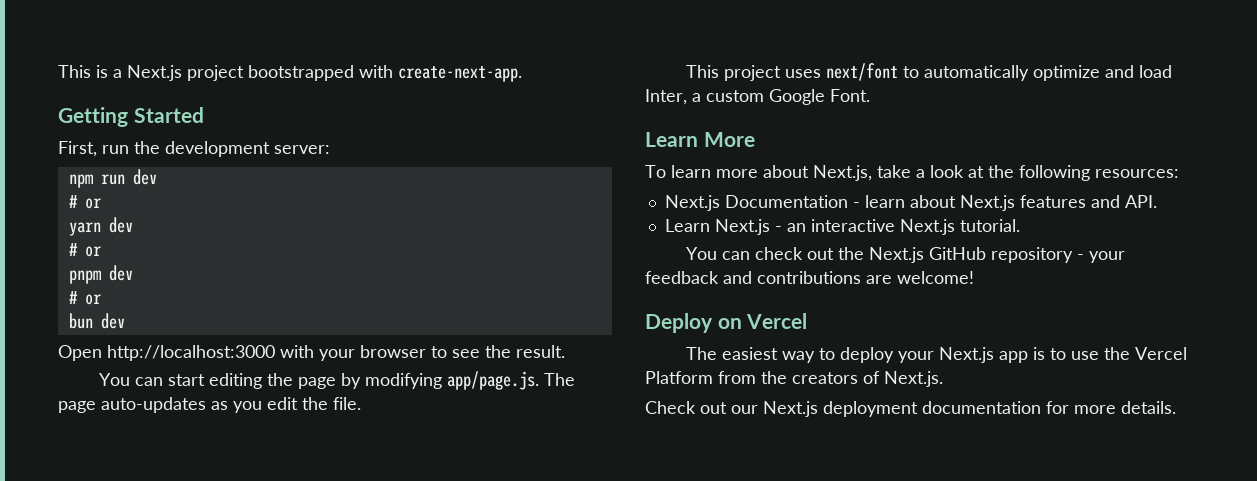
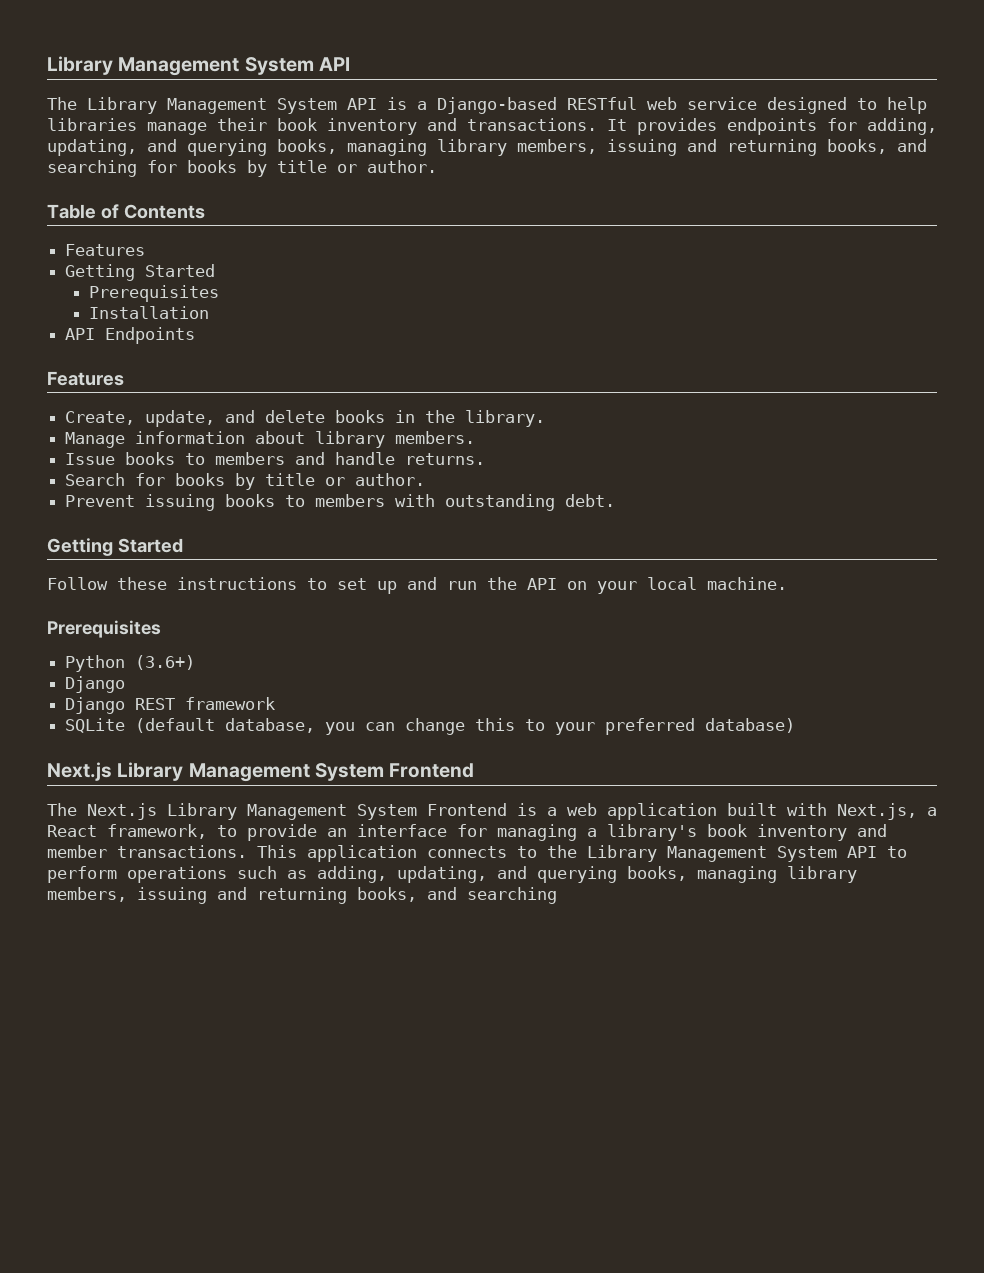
[58,65,522,82] [58,107,204,127] [58,141,330,157] [68,169,157,188] [68,195,101,209] [68,217,133,236] [68,243,101,257] [68,265,133,284] [68,291,101,305] [68,313,125,329] [58,345,565,361] [98,371,575,390] [58,397,361,413] [685,63,1172,81] [645,89,870,105] [645,132,755,147] [645,165,1179,181] [664,195,1157,211] [664,219,1020,235] [685,247,1125,263] [645,271,974,284] [645,313,808,333] [685,347,1187,363] [645,371,943,387] [645,401,1176,417] This is a Next.js project bootstrapped with create-next-app. // Getting Started // First, run the development server: // npm run dev // # or // yarn dev // # or // pnpm dev // # or // bun dev // Open http://localhost:3000 with your browser to see the result. // You can start editing the page by modifying app/page.js. The page auto-updates as you edit the file. // This project uses next/font to automatically optimize and load Inter, a custom Google Font. // Learn More // To learn more about Next.js, take a look at the following resources: // Next.js Documentation - learn about Next.js features and API. // Learn Next.js - an interactive Next.js tutorial. // You can check out the Next.js GitHub repository - your feedback and contributions are welcome! // Deploy on Vercel // The easiest way to deploy your Next.js app is to use the Vercel Platform from the creators of Next.js. // Check out our Next.js deployment documentation for more details. -> [47,56,350,76] [47,97,927,114] [47,118,937,135] [47,139,927,156] [47,160,437,177] [47,204,205,219] [65,244,146,256] [65,264,216,281] [89,285,220,302] [89,306,210,319] [65,327,196,344] [47,371,124,386] [65,410,546,427] [65,431,476,448] [65,452,486,465] [65,473,426,490] [65,494,616,511] [47,538,183,556] [47,577,787,594] [47,620,161,638] [65,655,196,672] [65,676,126,693] [65,697,276,714] [65,718,796,735] [47,762,475,782] [47,803,937,820] [47,824,887,841] [47,845,907,862] [47,866,857,883] [47,887,557,904] Library Management System API // The Library Management System API is a Django-based RESTful web service designed to help libraries manage their book inventory and transactions. It provides endpoints for adding, updating, and querying books, managing library members, issuing and returning books, and searching for books by title or author. // Table of Contents // Features // Getting Started // Prerequisites // Installation // API Endpoints // Features // Create, update, and delete books in the library. // Manage information about library members. // Issue books to members and handle returns. // Search for books by title or author. // Prevent issuing books to members with outstanding debt. // Getting Started // Follow these instructions to set up and run the API on your local machine. // Prerequisites // Python (3.6+) // Django // Django REST framework // SQLite (default database, you can change this to your preferred database) // Next.js Library Management System Frontend // The Next.js Library Management System Frontend is a web application built with Next.js, a React framework, to provide an interface for managing a library's book inventory and member transactions. This application connects to the Library Management System API to perform operations such as adding, updating, and querying books, managing library members, issuing and returning books, and searching

